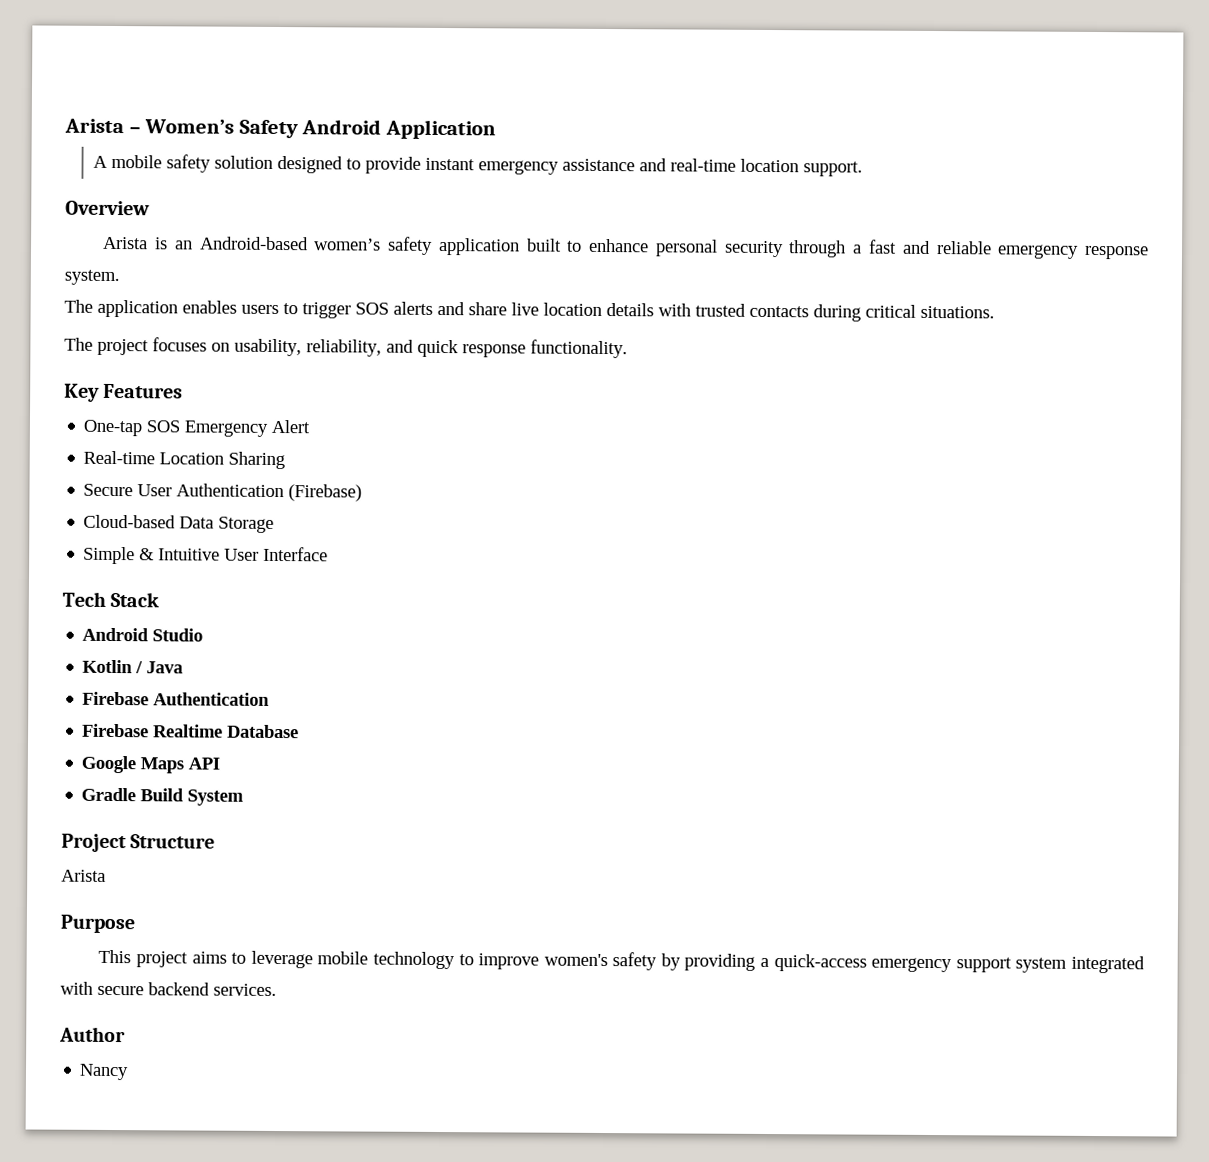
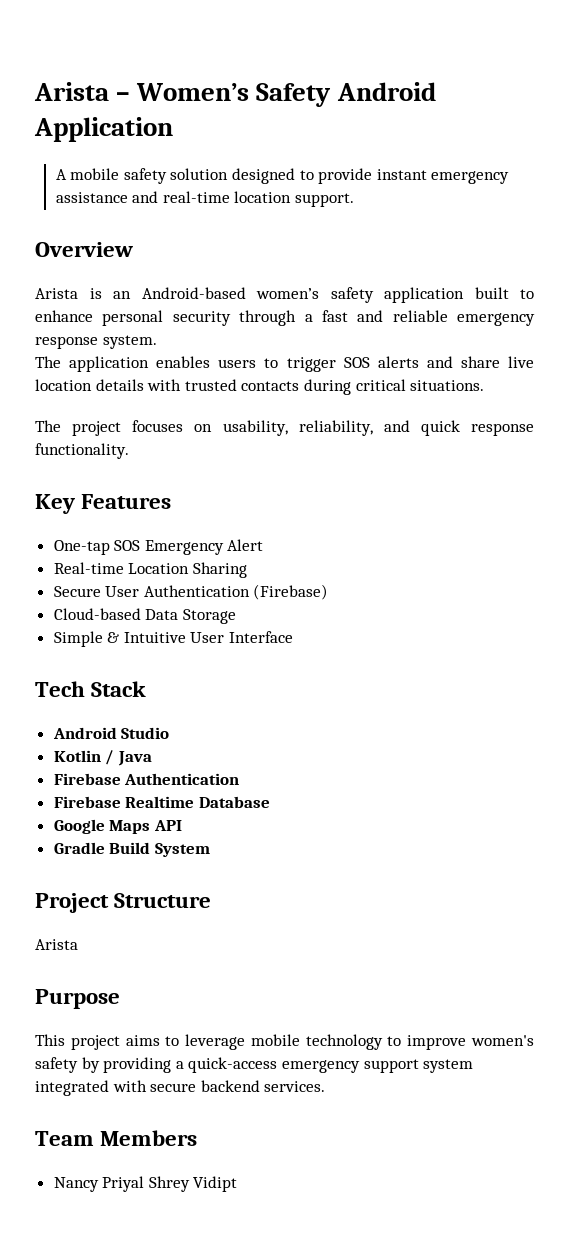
[59,1026,126,1043] Author -> [35,1130,198,1146] Team Members
(130, 1072) none -> [102,1176,238,1192] Priyal Shrey Vidipt

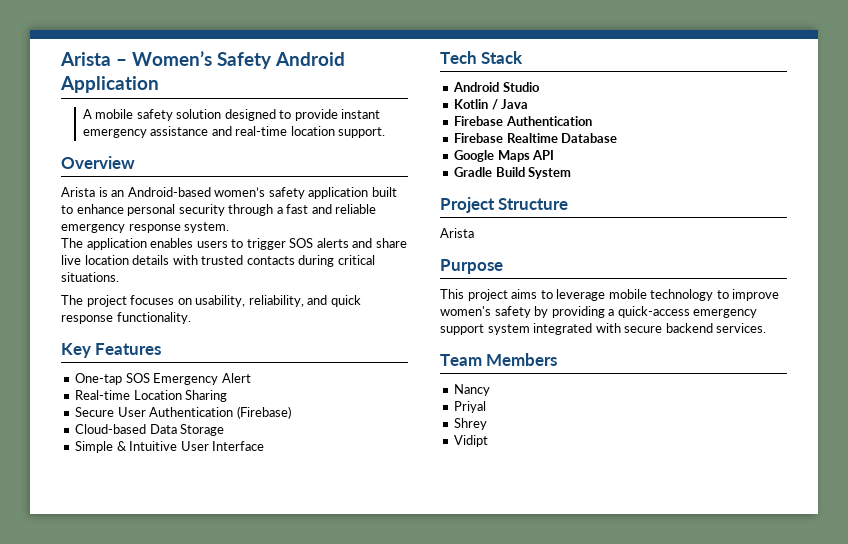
(99, 1184) none -> (491, 390) //
(145, 1184) none -> (487, 407) //
(190, 1184) none -> (488, 424) //

